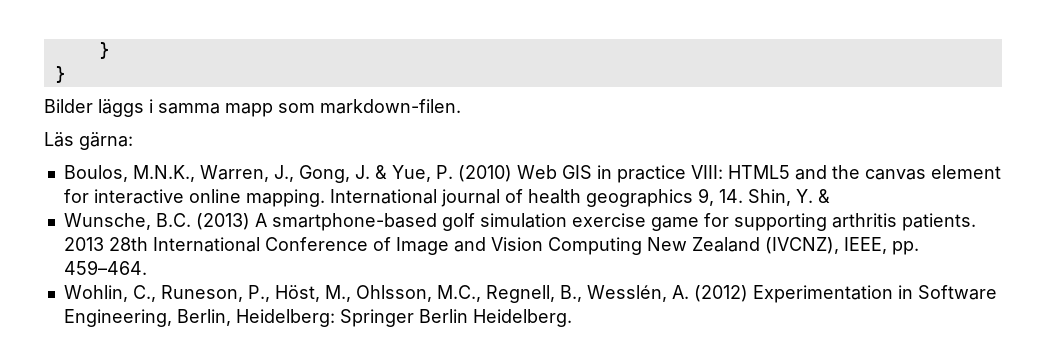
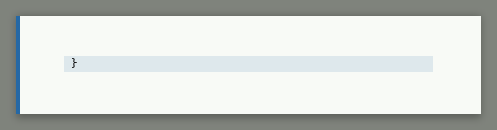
[98,42,110,59] [54,66,66,83] [44,99,461,117] [44,132,133,150] [63,165,1001,183] [63,188,830,207] [63,213,976,231] [63,237,919,255] [63,260,147,275] [63,285,997,303] [63,309,572,327] } // } // Bilder läggs i samma mapp som markdown-filen. // Läs gärna: // Boulos, M.N.K., Warren, J., Gong, J. & Yue, P. (2010) Web GIS in practice VIII: HTML5 and the canvas element for interactive online mapping. International journal of health geographics 9, 14. Shin, Y. & // Wunsche, B.C. (2013) A smartphone-based golf simulation exercise game for supporting arthritis patients. 2013 28th International Conference of Image and Vision Computing New Zealand (IVCNZ), IEEE, pp. 459–464. // Wohlin, C., Runeson, P., Höst, M., Ohlsson, M.C., Regnell, B., Wesslén, A. (2012) Experimentation in Software Engineering, Berlin, Heidelberg: Springer Berlin Heidelberg. -> [70,58,78,68] }

